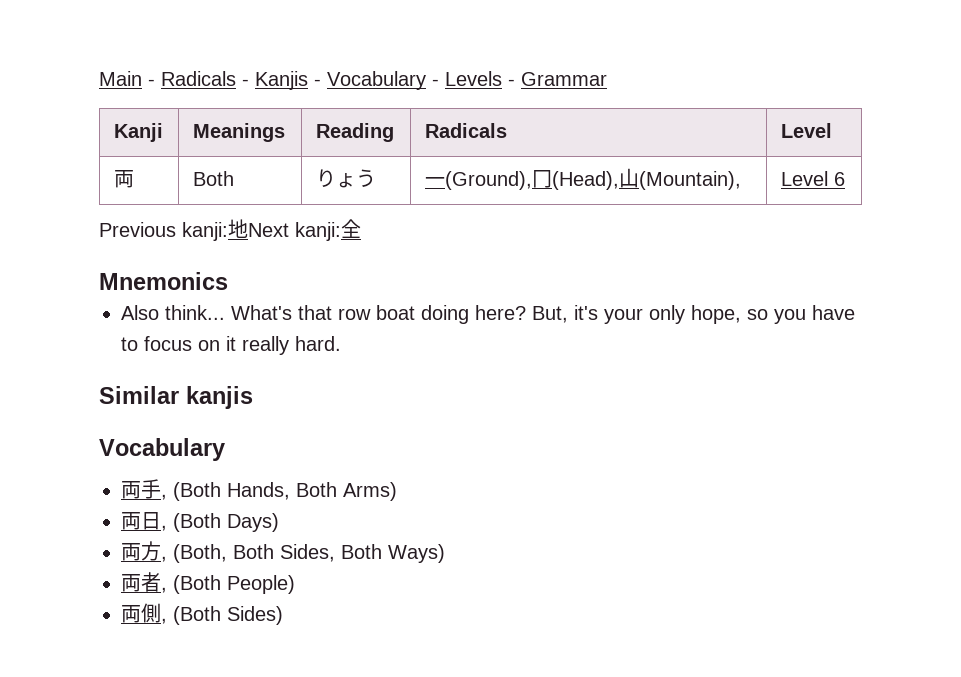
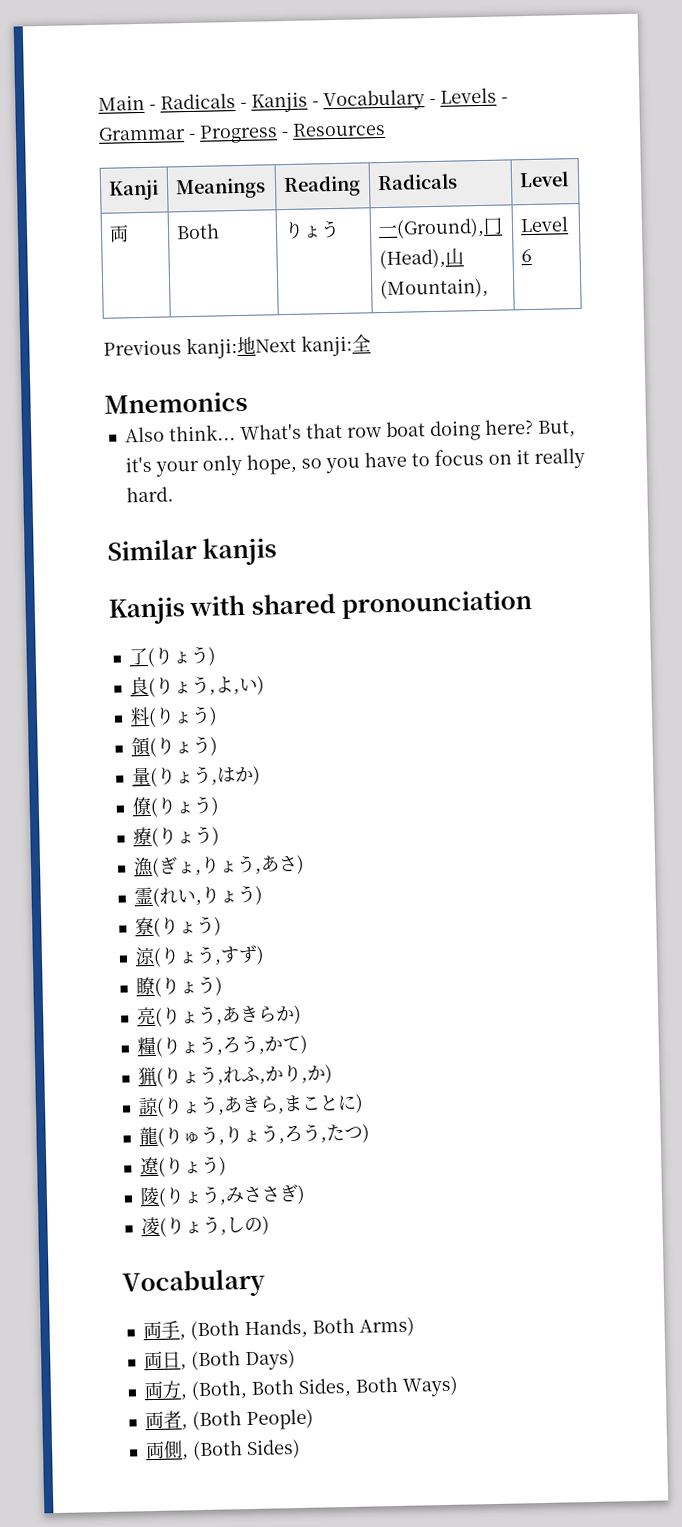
(607, 79) none -> [189,121,386,144] - Progress - Resources
(253, 397) none -> [108,590,533,625] [128,645,216,667] [129,675,265,697] [129,705,218,727] [130,735,218,757] [131,765,261,787] [131,795,220,817] [132,825,220,847] [132,854,305,877] [133,884,263,907] [134,915,222,937] [134,944,265,967] [135,975,223,997] [135,1004,302,1027] [136,1034,308,1057] [137,1063,333,1087] [137,1093,364,1117] [138,1123,370,1147] [139,1155,227,1177] [139,1183,306,1207] [140,1215,270,1237] // Kanjis with shared pronounciation // 了(りょう) // 良(りょう,よ,い) // 料(りょう) // 領(りょう) // 量(りょう,はか) // 僚(りょう) // 療(りょう) // 漁(ぎょ,りょう,あさ) // 霊(れい,りょう) // 寮(りょう) // 涼(りょう,すず) // 瞭(りょう) // 亮(りょう,あきらか) // 糧(りょう,ろう,かて) // 猟(りょう,れふ,かり,か) // 諒(りょう,あきら,まことに) // 龍(りゅう,りょう,ろう,たつ) // 遼(りょう) // 陵(りょう,みささぎ) // 凌(りょう,しの)

